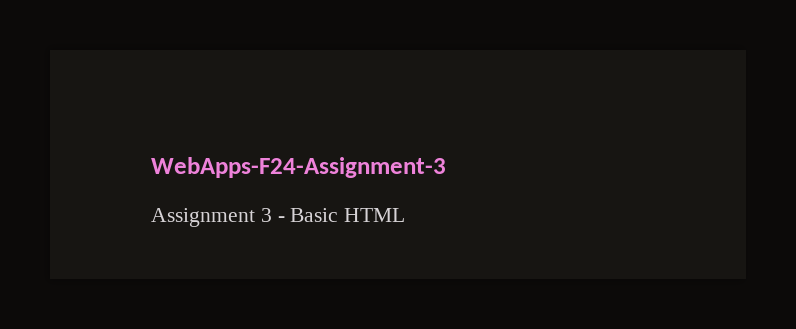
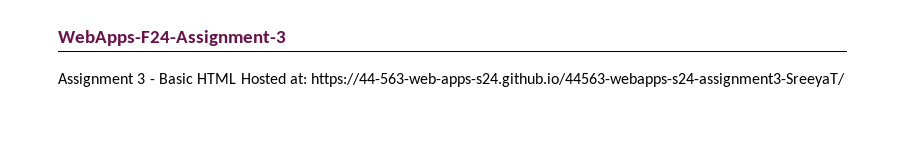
(406, 215) none -> [240,73,846,87] Hosted at: https://44-563-web-apps-s24.github.io/44563-webapps-s24-assignment3-SreeyaT/

